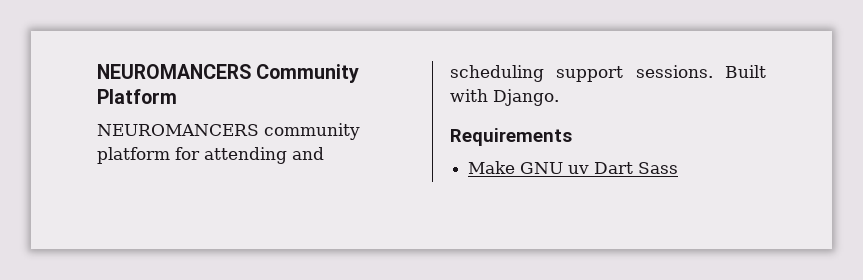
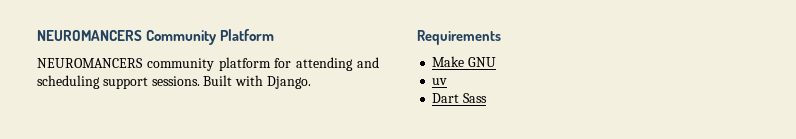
(564, 168) none -> (497, 62) //
(590, 169) none -> (448, 81) //

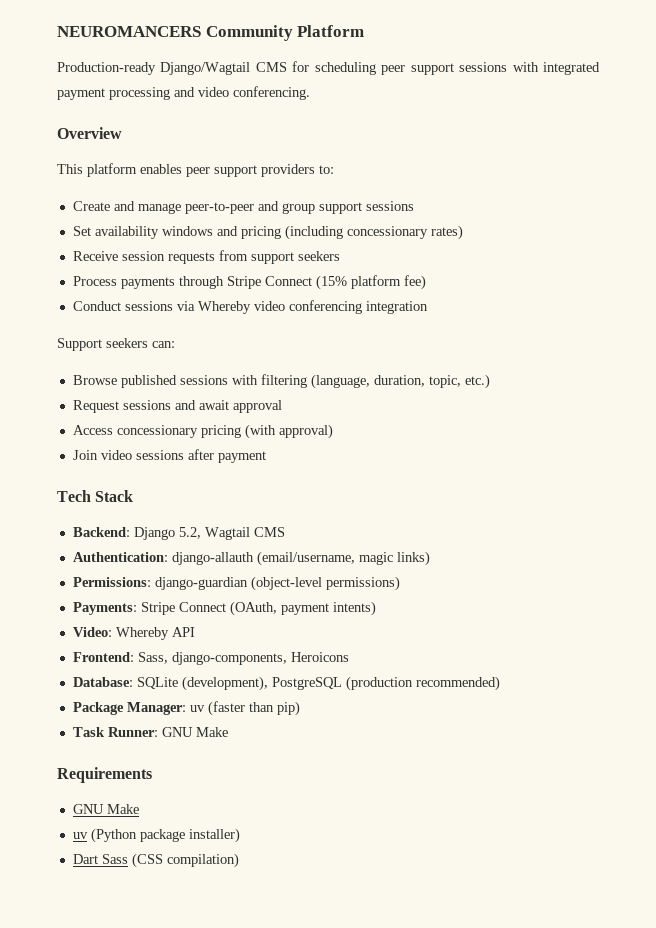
[37,57,380,71] [37,75,311,89] NEUROMANCERS community platform for attending and scheduling support sessions. Built with Django. -> [57,61,601,75] [57,86,310,100] [57,127,122,139] [57,163,334,177] [72,201,414,214] [72,225,463,240] [72,250,340,264] [72,275,426,290] [72,300,428,314] [57,338,175,351] [72,374,490,389] [72,400,282,413] [72,424,333,439] [72,449,266,463] [57,490,134,502] [72,527,285,540] [72,551,430,566] [72,576,400,591] [72,601,376,616] [72,627,195,640] [72,652,349,665] [72,676,500,691] [72,701,300,716] [72,727,228,737] Production-ready Django/Wagtail CMS for scheduling peer support sessions with integrated payment processing and video conferencing. // Overview // This platform enables peer support providers to: // Create and manage peer-to-peer and group support sessions // Set availability windows and pricing (including concessionary rates) // Receive session requests from support seekers // Process payments through Stripe Connect (15% platform fee) // Conduct sessions via Whereby video conferencing integration // Support seekers can: // Browse published sessions with filtering (language, duration, topic, etc.) // Request sessions and await approval // Access concessionary pricing (with approval) // Join video sessions after payment // Tech Stack // Backend: Django 5.2, Wagtail CMS // Authentication: django-allauth (email/username, magic links) // Permissions: django-guardian (object-level permissions) // Payments: Stripe Connect (OAuth, payment intents) // Video: Whereby API // Frontend: Sass, django-components, Heroicons // Database: SQLite (development), PostgreSQL (production recommended) // Package Manager: uv (faster than pip) // Task Runner: GNU Make
[432,56,497,67] [432,78,448,85] Make GNU // uv -> [72,804,139,814] [72,828,240,843] GNU Make // uv (Python package installer)
(488, 98) none -> [131,853,239,868] (CSS compilation)

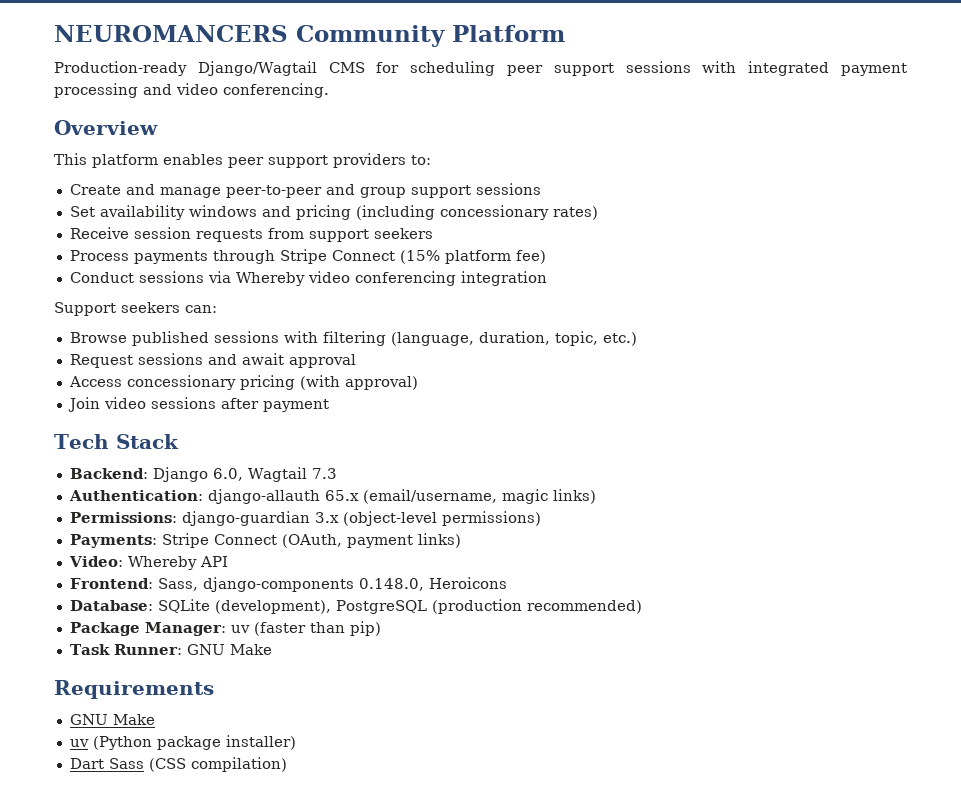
[178,527,285,540] 5.2, Wagtail CMS -> [212,467,337,482] 6.0, Wagtail 7.3
(254, 558) none -> [324,490,359,501] 65.x
(248, 583) none -> [314,512,339,523] 3.x
[332,601,376,616] intents) -> [417,533,461,548] links)
[171,652,287,665] django-components, -> [202,577,424,592] django-components 0.148.0,

